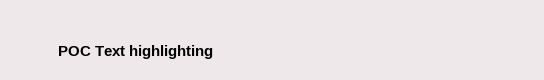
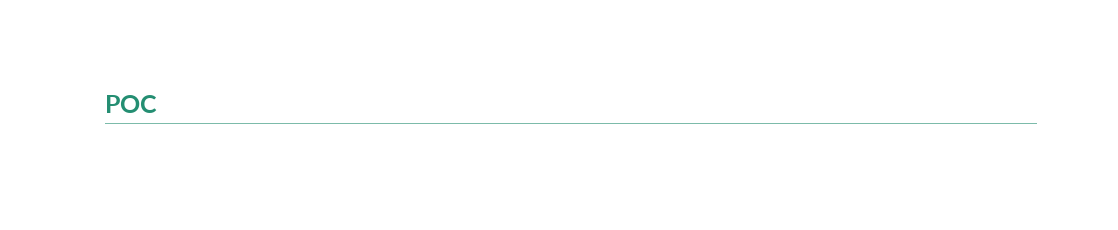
[95,45,214,59] Text highlighting -> (157, 104) none

